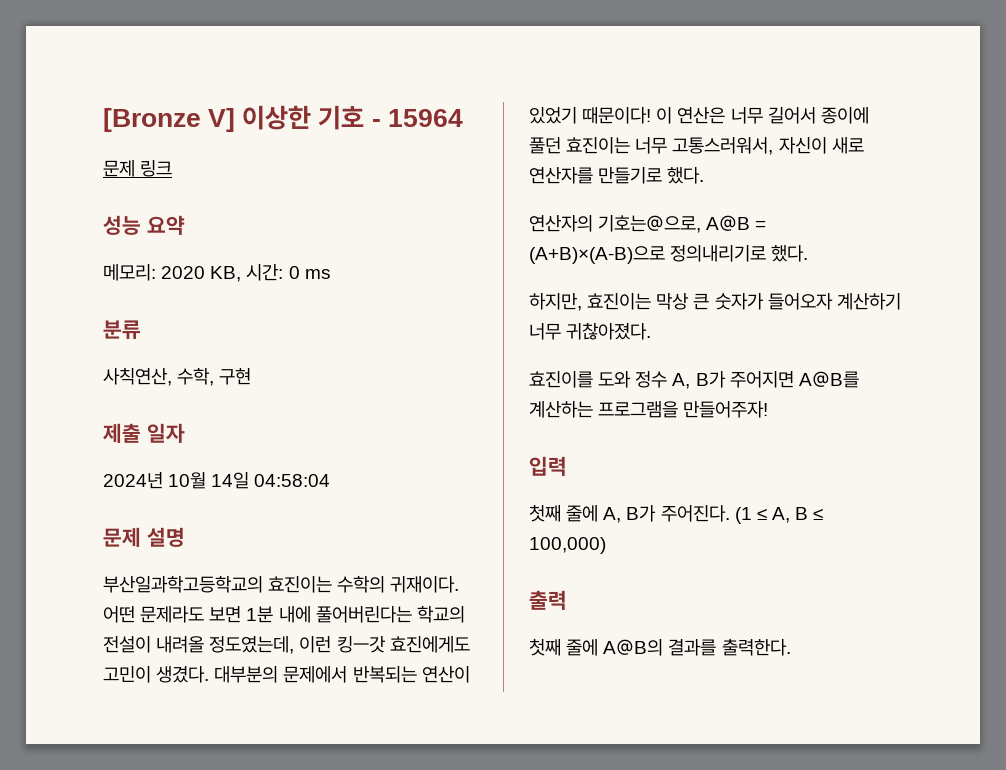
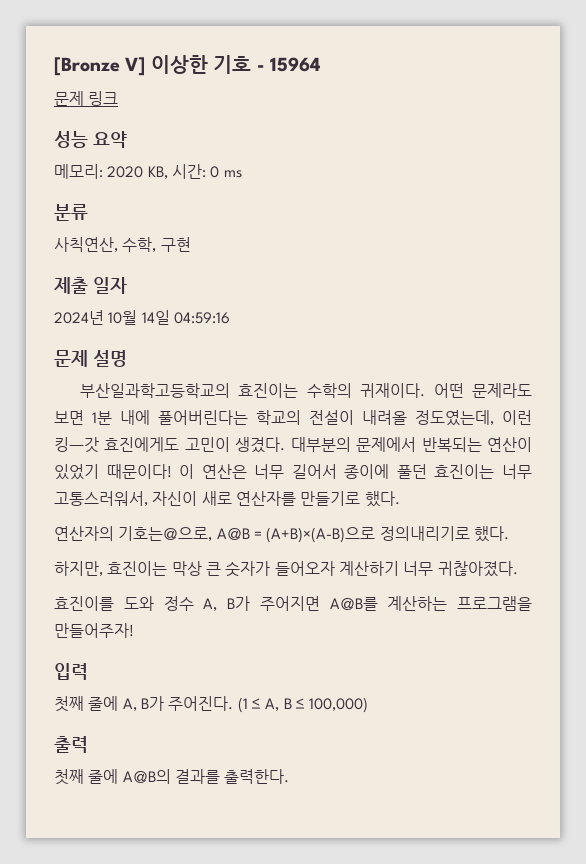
[254,474,331,487] 04:58:04 -> [173,312,230,324] 04:59:16

